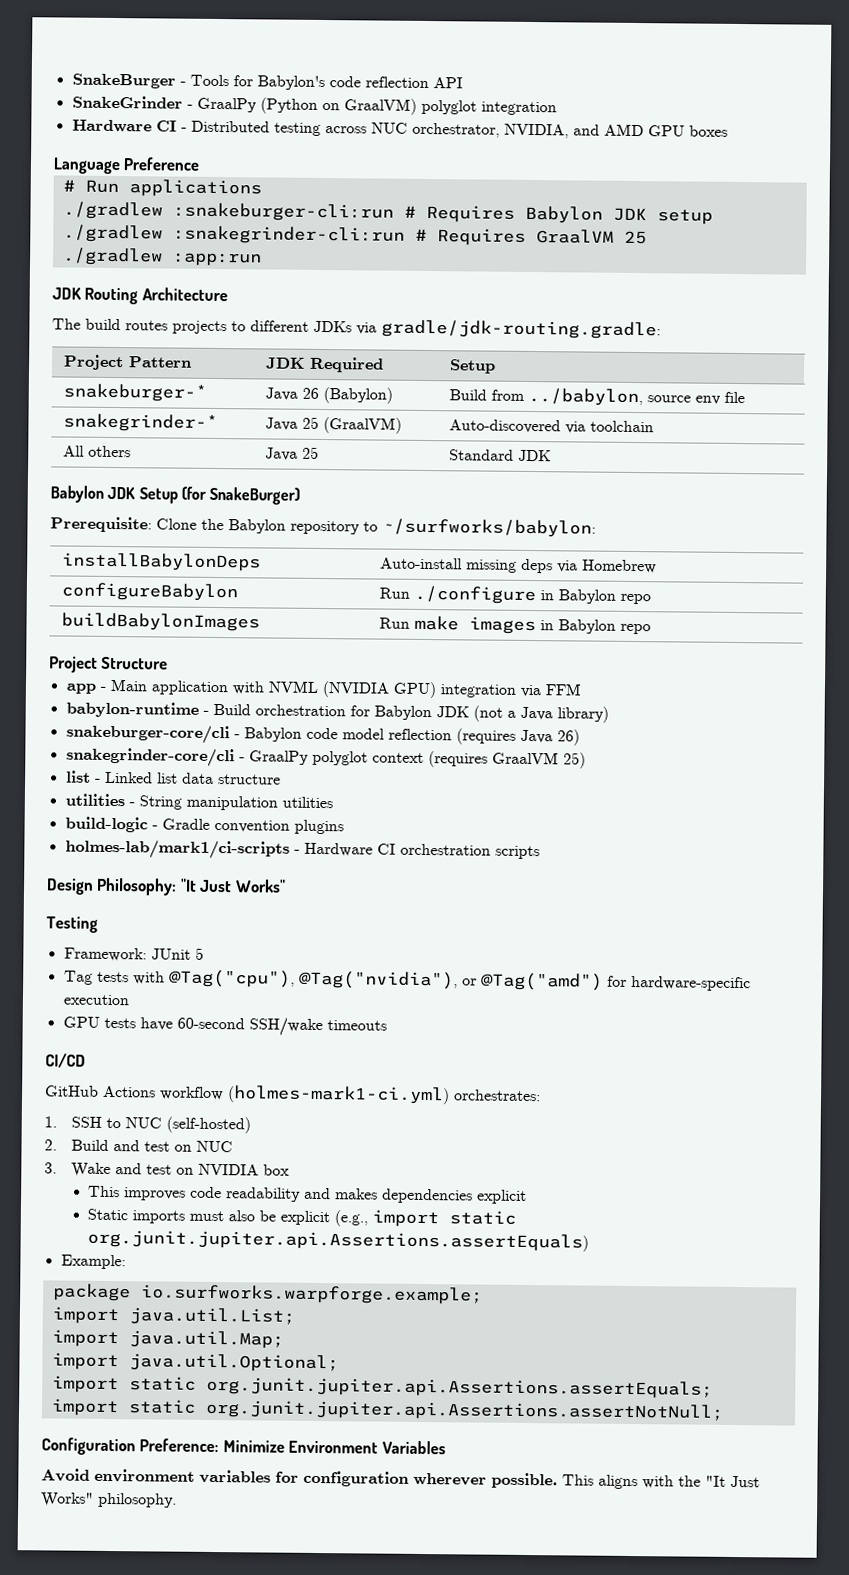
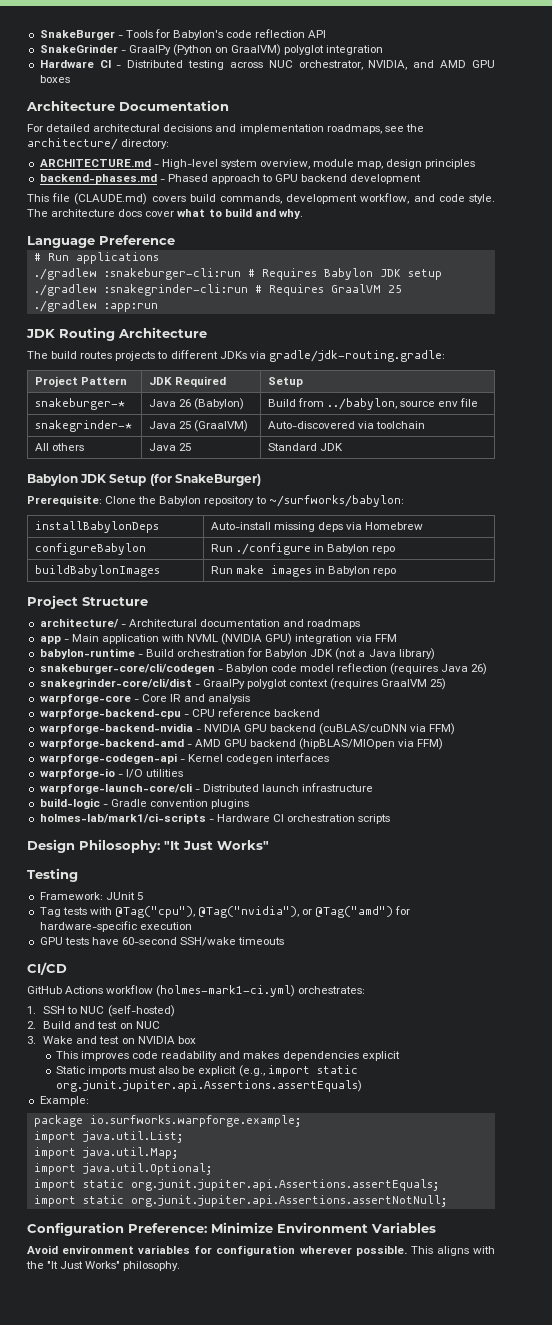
(728, 131) none -> [26,100,229,111] [27,124,424,134] [27,138,170,150] [39,159,476,169] [39,174,422,184] [27,193,495,205] [27,208,303,219] // Architecture Documentation // For detailed architectural decisions and implementation roadmaps, see the architecture/ directory: // ARCHITECTURE.md - High-level system overview, module map, design principles // backend-phases.md - Phased approach to GPU backend development // This file (CLAUDE.md) covers build commands, development workflow, and code style. The architecture docs cover what to build and why.
(169, 663) none -> [39,618,361,629] // architecture/ - Architectural documentation and roadmaps
[65,724,230,745] snakeburger-core/cli -> [39,663,215,674] snakeburger-core/cli/codegen
[65,747,235,768] snakegrinder-core/cli -> [39,678,192,689] snakegrinder-core/cli/dist
[65,770,281,785] [64,793,333,811] list - Linked list data structure // utilities - String manipulation utilities -> [39,694,251,704] [39,708,321,719] [39,723,456,735] [39,738,444,750] [39,753,330,764] [39,768,183,779] [39,783,374,794] warpforge-core - Core IR and analysis // warpforge-backend-cpu - CPU reference backend // warpforge-backend-nvidia - NVIDIA GPU backend (cuBLAS/cuDNN via FFM) // warpforge-backend-amd - AMD GPU backend (hipBLAS/MIOpen via FFM) // warpforge-codegen-api - Kernel codegen interfaces // warpforge-io - I/O utilities // warpforge-launch-core/cli - Distributed launch infrastructure

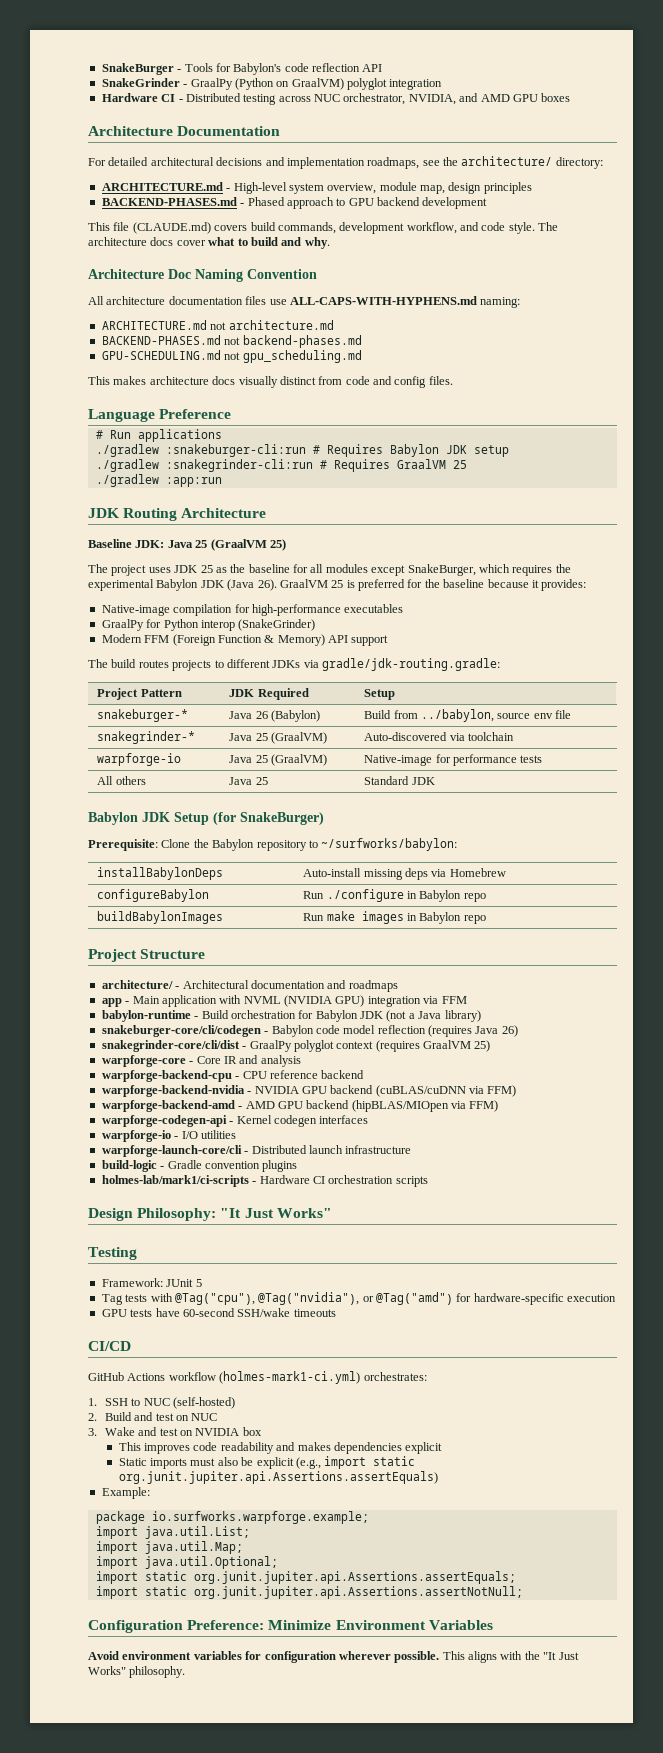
[39,174,157,184] backend-phases.md -> [101,197,237,206] BACKEND-PHASES.md
(303, 214) none -> [88,269,317,282] [88,296,521,308] [101,320,334,330] [101,335,362,348] [101,350,362,363] [88,376,453,388] // Architecture Doc Naming Convention // All architecture documentation files use ALL-CAPS-WITH-HYPHENS.md naming: // ARCHITECTURE.md not architecture.md // BACKEND-PHASES.md not backend-phases.md // GPU-SCHEDULING.md not gpu_scheduling.md // This makes architecture docs visually distinct from code and config files.
(207, 332) none -> [88,539,286,551] [88,564,571,576] [88,579,587,591] [101,604,404,616] [101,619,316,631] [101,634,389,646] // Baseline JDK: Java 25 (GraalVM 25) // The project uses JDK 25 as the baseline for all modules except SnakeBurger, which requires the experimental Babylon JDK (Java 26). GraalVM 25 is preferred for the baseline because it provides: // Native-image compilation for high-performance executables // GraalPy for Python interop (SnakeGrinder) // Modern FFM (Foreign Function & Memory) API support
(425, 425) none -> [97,753,182,766] [229,754,328,766] [364,754,543,766] // warpforge-io | Java 25 (GraalVM) | Native-image for performance tests

